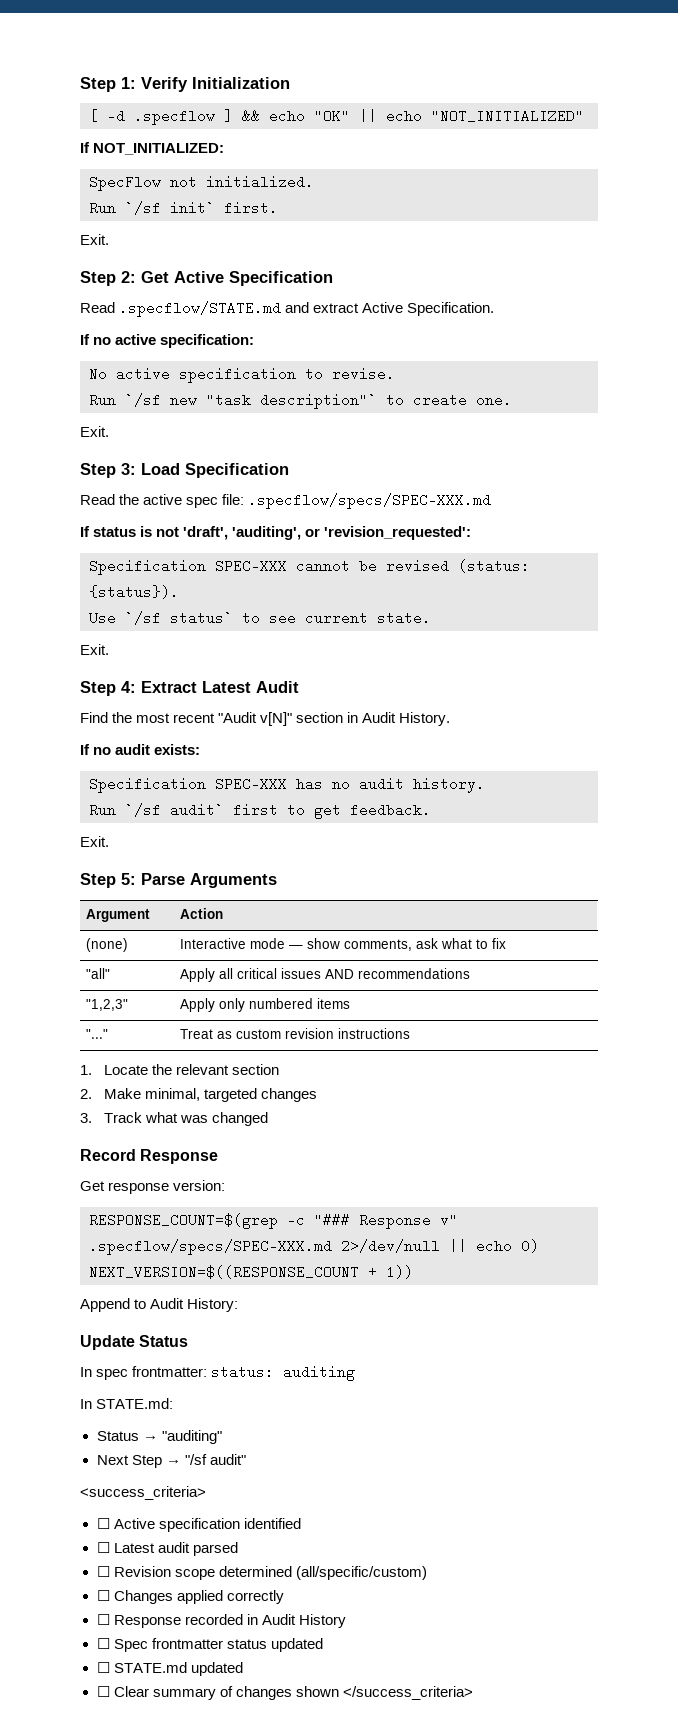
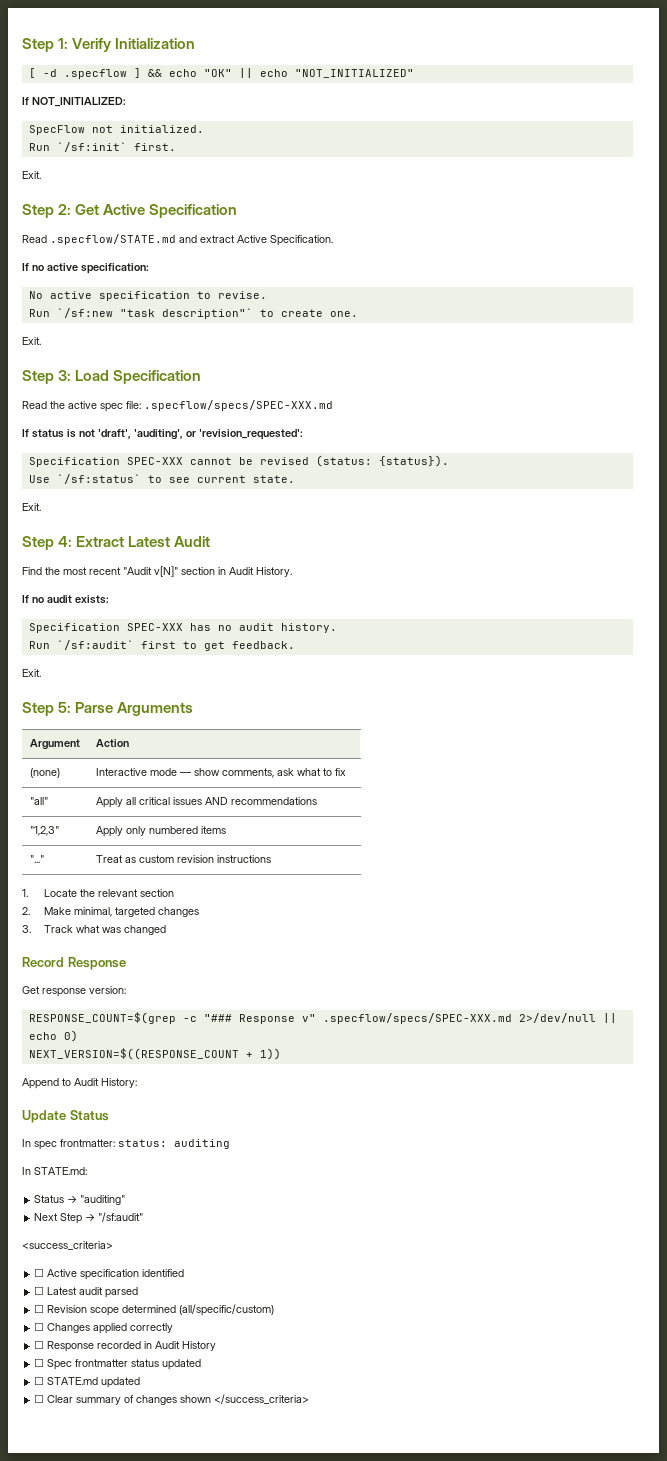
[125,201,215,215] `/sf init` -> [56,142,127,152] `/sf:init`
[125,393,197,407] `/sf new -> [56,308,113,318] `/sf:new
[125,611,233,625] `/sf status` -> [56,474,141,484] `/sf:status`
[125,803,224,817] `/sf audit` -> [56,640,134,650] `/sf:audit`
[184,1454,246,1465] "/sf audit" -> [98,1212,144,1222] "/sf:audit"

